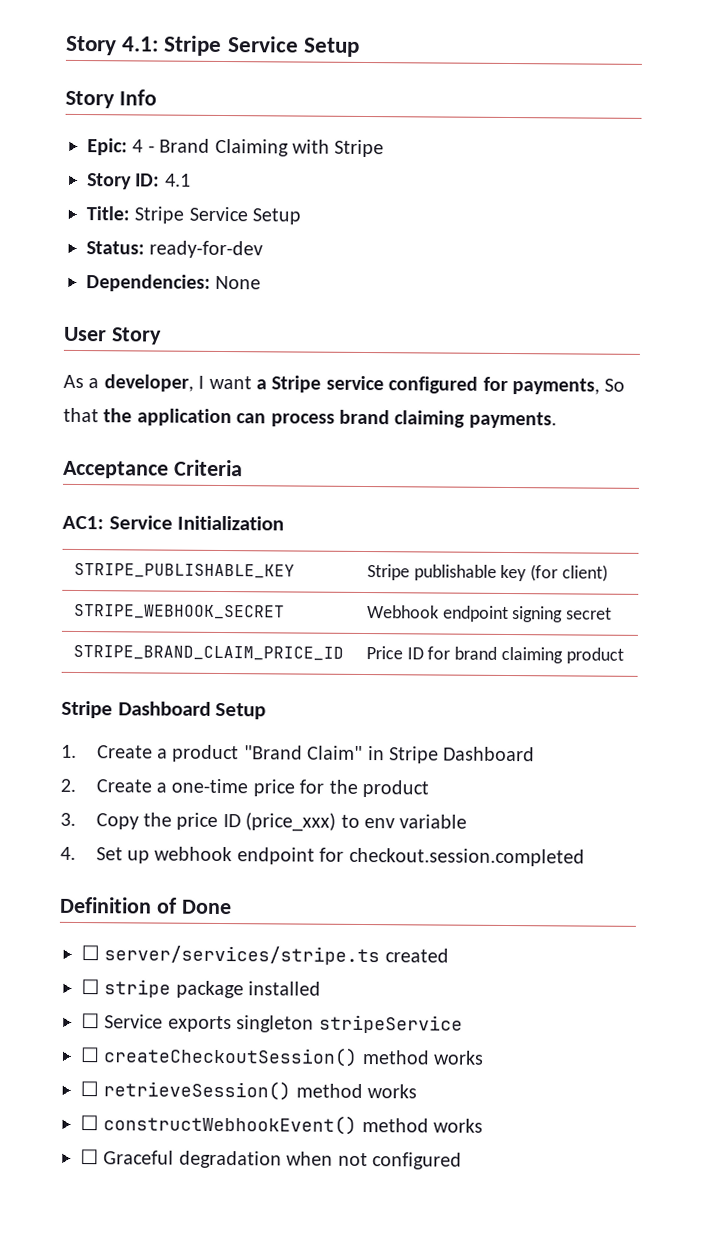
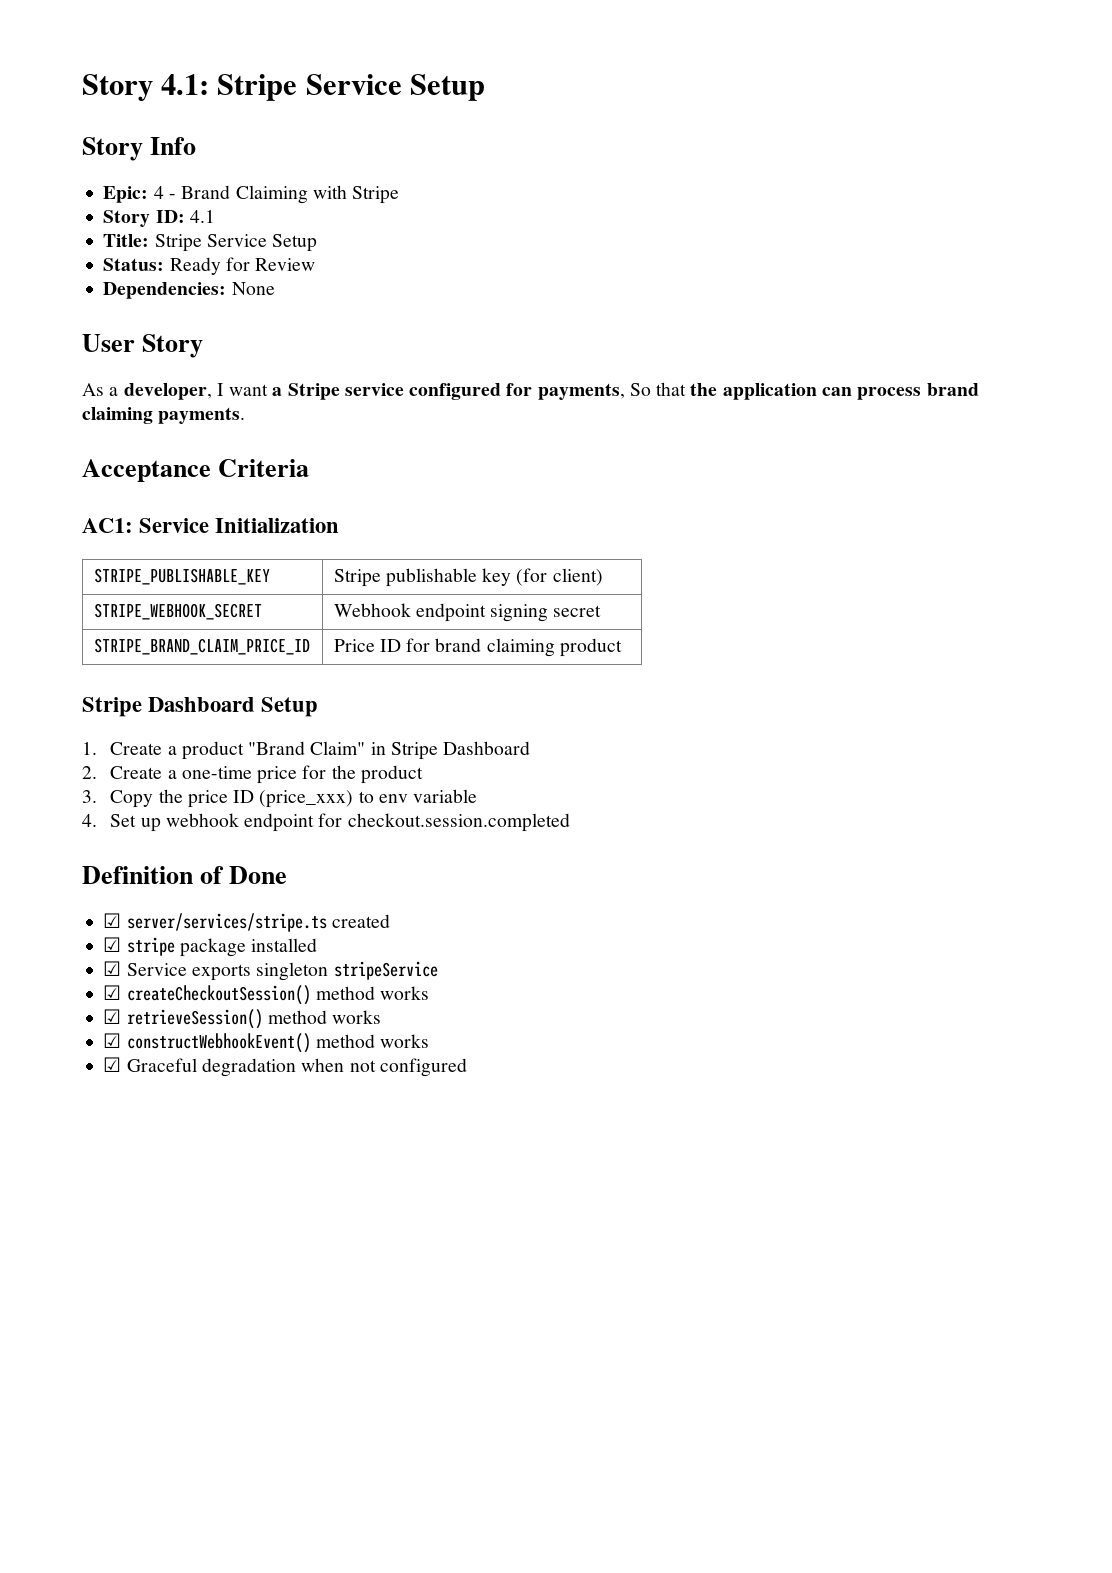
[149,240,264,259] ready-for-dev -> [169,257,316,275] Ready for Review
[81,945,100,961] ☐ -> [103,913,122,928] ☑
[81,979,100,995] ☐ -> [103,937,122,952] ☑
[81,1013,100,1029] ☐ -> [103,961,122,976] ☑
[80,1047,100,1063] ☐ -> [103,985,122,1000] ☑
[80,1081,99,1097] ☐ -> [103,1009,122,1024] ☑
[80,1115,99,1131] ☐ -> [103,1033,122,1048] ☑
[80,1149,99,1165] ☐ -> [103,1057,122,1072] ☑

